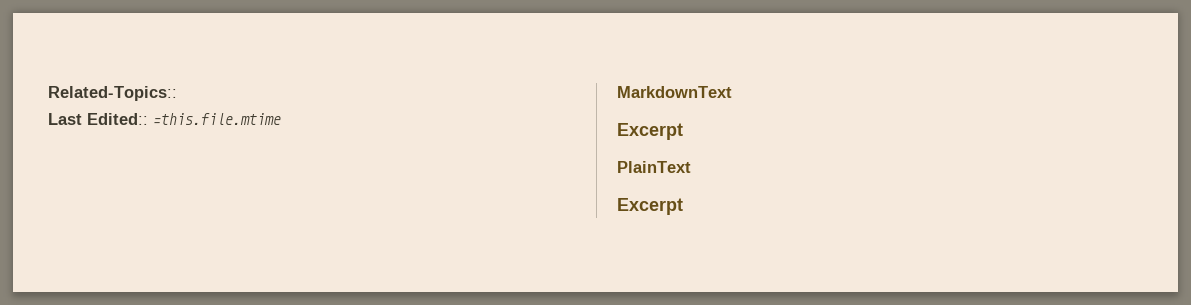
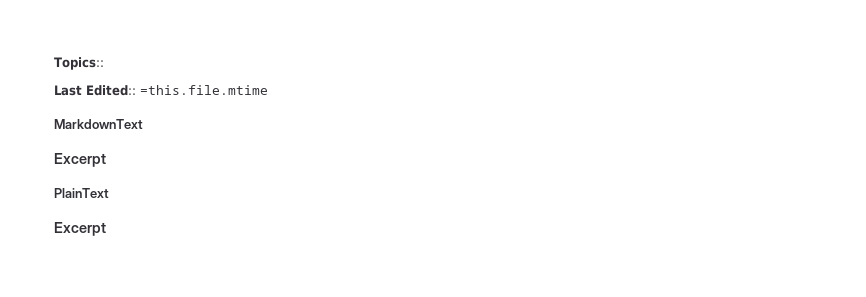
[48,86,177,101] Related-Topics:: -> [54,57,104,70] Topics::

